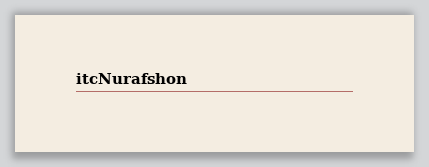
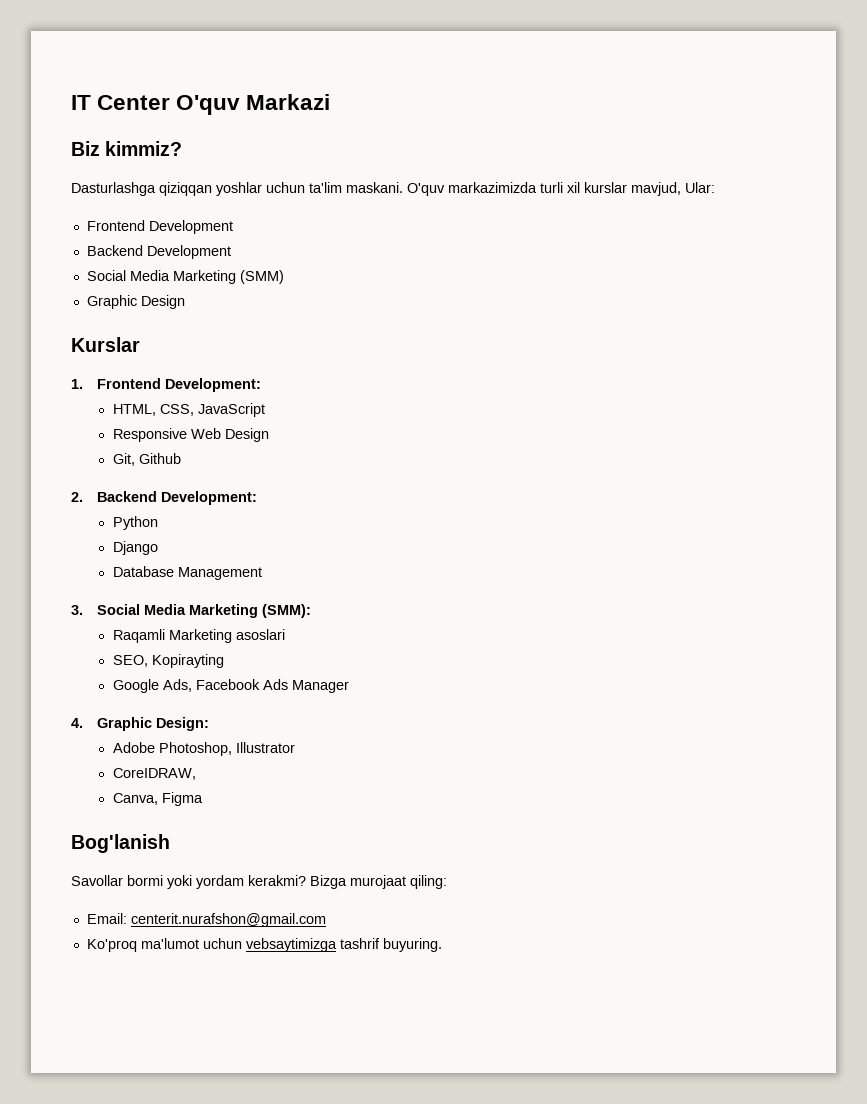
[76,73,187,84] itcNurafshon -> [71,94,331,115] [71,141,183,156] [71,182,715,196] [86,220,233,234] [86,245,231,259] [86,270,284,284] [86,295,185,309] [71,337,140,352] [71,378,261,392] [112,403,265,417] [112,428,269,442] [112,453,181,466] [71,491,257,505] [112,516,158,530] [112,541,158,555] [112,566,262,580] [71,604,311,618] [112,629,285,643] [112,654,224,668] [112,679,349,693] [71,717,209,731] [112,742,295,756] [112,768,196,780] [112,792,203,806] [71,834,170,853] [71,875,447,889] [86,913,326,927] [86,938,442,952] IT Center O'quv Markazi // Biz kimmiz? // Dasturlashga qiziqqan yoshlar uchun ta'lim maskani. O'quv markazimizda turli xil kurslar mavjud, Ular: // Frontend Development // Backend Development // Social Media Marketing (SMM) // Graphic Design // Kurslar // 1. Frontend Development: // HTML, CSS, JavaScript // Responsive Web Design // Git, Github // 2. Backend Development: // Python // Django // Database Management // 3. Social Media Marketing (SMM): // Raqamli Marketing asoslari // SEO, Kopirayting // Google Ads, Facebook Ads Manager // 4. Graphic Design: // Adobe Photoshop, Illustrator // CoreIDRAW, // Canva, Figma // Bog'lanish // Savollar bormi yoki yordam kerakmi? Bizga murojaat qiling: // Email: centerit.nurafshon@gmail.com // Ko'proq ma'lumot uchun vebsaytimizga tashrif buyuring.

